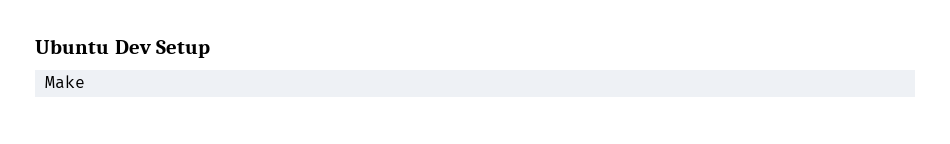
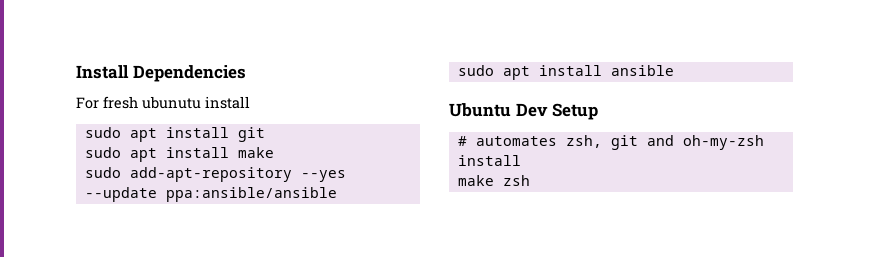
[35,39,211,58] [45,75,86,89] Ubuntu Dev Setup // Make -> [76,65,246,82] [76,96,250,109] [84,127,265,142] [84,147,274,162] [84,167,346,182] [84,187,337,202] [457,65,674,80] [449,103,599,120] [457,135,764,150] [457,155,521,166] [457,175,530,186] Install Dependencies // For fresh ubunutu install // sudo apt install git // sudo apt install make // sudo add-apt-repository --yes --update ppa:ansible/ansible // sudo apt install ansible // Ubuntu Dev Setup // # automates zsh, git and oh-my-zsh install // make zsh

